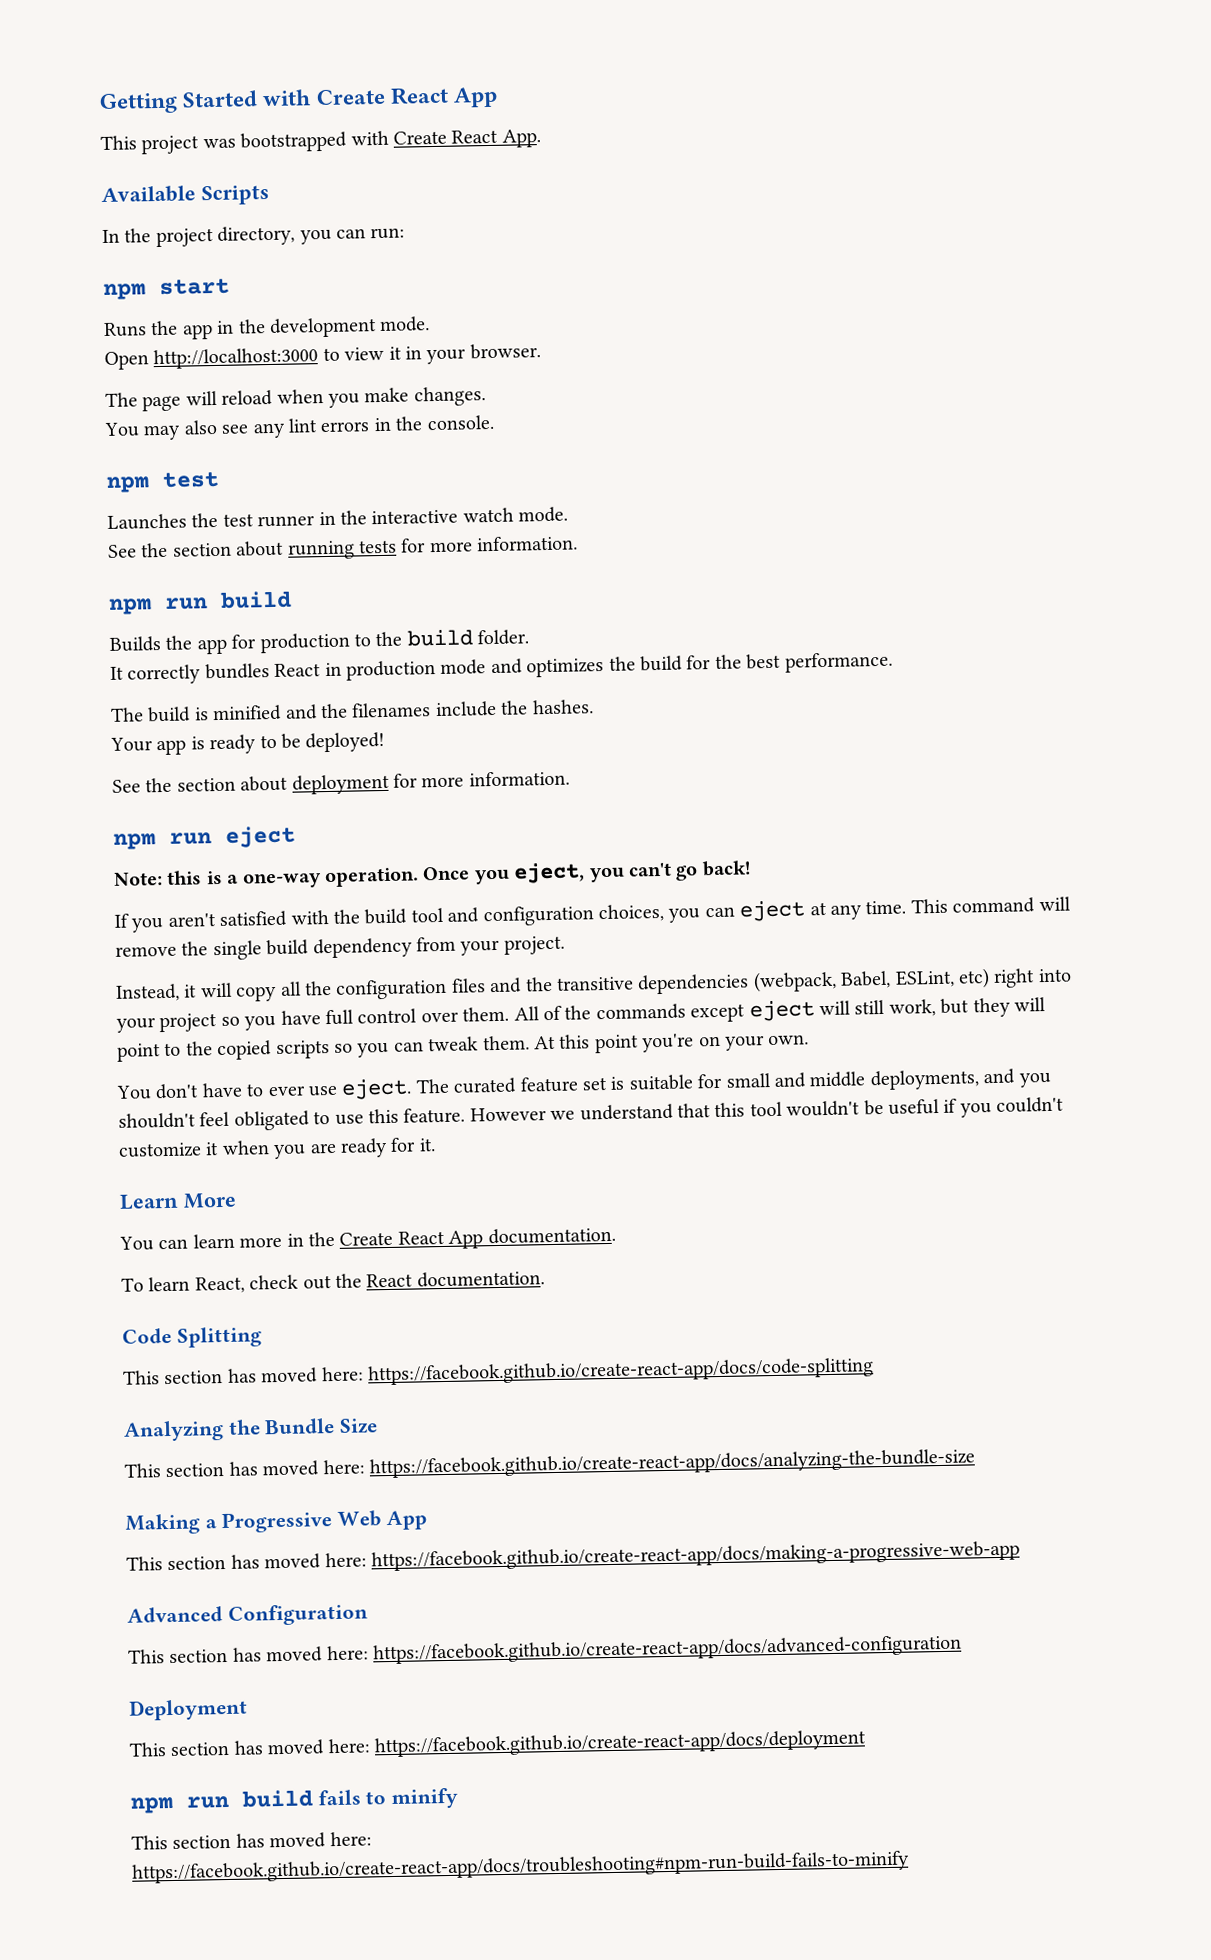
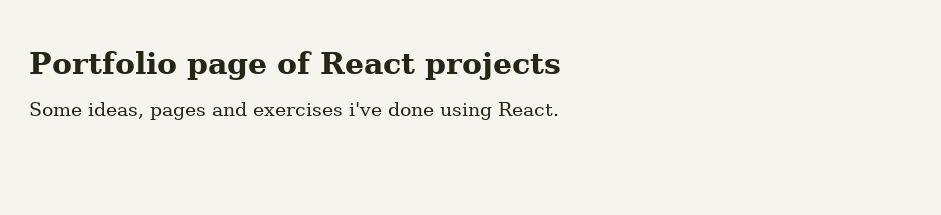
[99,86,499,115] [100,129,541,155] [101,184,269,206] [102,225,406,248] [103,278,230,300] [103,316,431,340] [104,343,541,370] [105,386,486,412] [104,414,494,441] [106,471,219,493] [107,506,569,530] [108,535,579,560] [109,590,292,615] [109,629,530,655] [110,651,893,685] [110,699,594,723] [110,731,386,756] [112,770,570,795] [113,825,296,850] [113,860,751,889] [114,896,1071,933] [115,935,565,961] [116,968,1072,1002] [116,997,1046,1033] [117,1033,810,1062] [116,1068,1052,1100] [118,1096,1065,1131] [118,1137,436,1160] [119,1192,237,1210] [119,1226,616,1251] [121,1270,545,1294] [122,1326,262,1348] [123,1357,874,1386] [123,1417,379,1442] [124,1448,975,1479] [125,1510,427,1535] [126,1540,1020,1572] [127,1603,368,1626] [128,1634,962,1665] [129,1698,248,1721] [129,1729,866,1758] [130,1787,460,1814] [131,1831,372,1850] [131,1850,910,1884] Getting Started with Create React App // This project was bootstrapped with Create React App. // Available Scripts // In the project directory, you can run: // npm start // Runs the app in the development mode. // Open http://localhost:3000 to view it in your browser. // The page will reload when you make changes. // You may also see any lint errors in the console. // npm test // Launches the test runner in the interactive watch mode. // See the section about running tests for more information. // npm run build // Builds the app for production to the build folder. // It correctly bundles React in production mode and optimizes the build for the best performance. // The build is minified and the filenames include the hashes. // Your app is ready to be deployed! // See the section about deployment for more information. // npm run eject // Note: this is a one-way operation. Once you eject, you can't go back! // If you aren't satisfied with the build tool and configuration choices, you can eject at any time. This command will remove the single build dependency from your project. // Instead, it will copy all the configuration files and the transitive dependencies (webpack, Babel, ESLint, etc) right into your project so you have full control over them. All of the commands except eject will still work, but they will point to the copied scripts so you can tweak them. At this point you're on your own. // You don't have to ever use eject. The curated feature set is suitable for small and middle deployments, and you shouldn't feel obligated to use this feature. However we understand that this tool wouldn't be useful if you couldn't customize it when you are ready for it. // Learn More // You can learn more in the Create React App documentation. // To learn React, check out the React documentation. // Code Splitting // This section has moved here: https://facebook.github.io/create-react-app/docs/code-splitting // Analyzing the Bundle Size // This section has moved here: https://facebook.github.io/create-react-app/docs/analyzing-the-bundle-size // Making a Progressive Web App // This section has moved here: https://facebook.github.io/create-react-app/docs/making-a-progressive-web-app // Advanced Configuration // This section has moved here: https://facebook.github.io/create-react-app/docs/advanced-configuration // Deployment // This section has moved here: https://facebook.github.io/create-react-app/docs/deployment // npm run build fails to minify // This section has moved here: https://facebook.github.io/create-react-app/docs/troubleshooting#npm-run-build-fails-to-minify -> [29,51,561,80] [29,102,559,120] Portfolio page of React projects // Some ideas, pages and exercises i've done using React.

